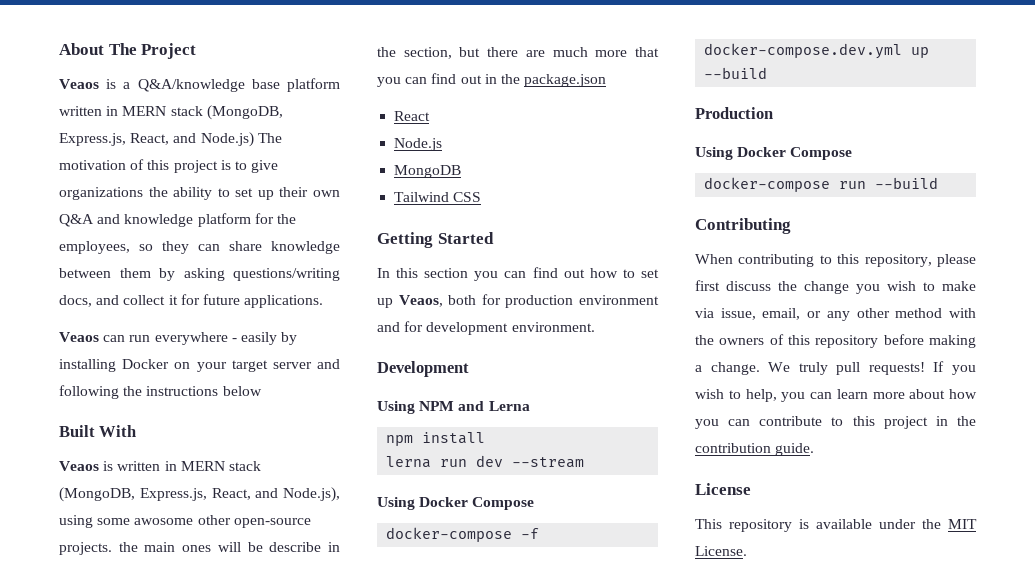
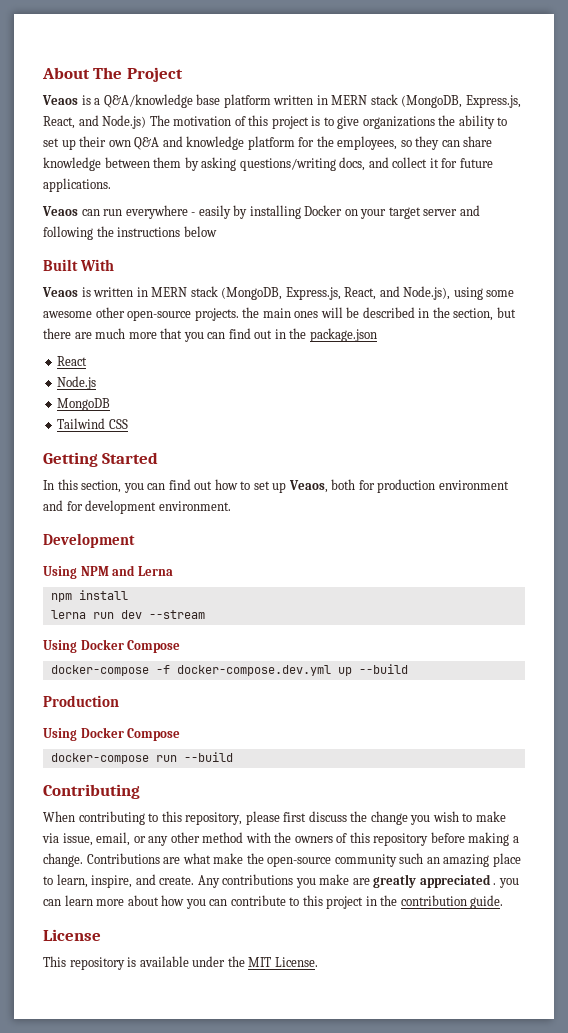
[134,518,194,525] awosome -> [43,311,92,318] awesome
[269,542,322,552] describe -> [362,307,415,318] described
[424,268,469,278] section -> [81,480,122,493] section,
[768,361,976,375] [695,389,777,402] We truly pull requests! If you wish to help, -> [86,853,521,867] [43,874,497,888] Contributions are what make the open-source community such an amazing place to learn, inspire, and create. Any contributions you make are greatly appreciated .

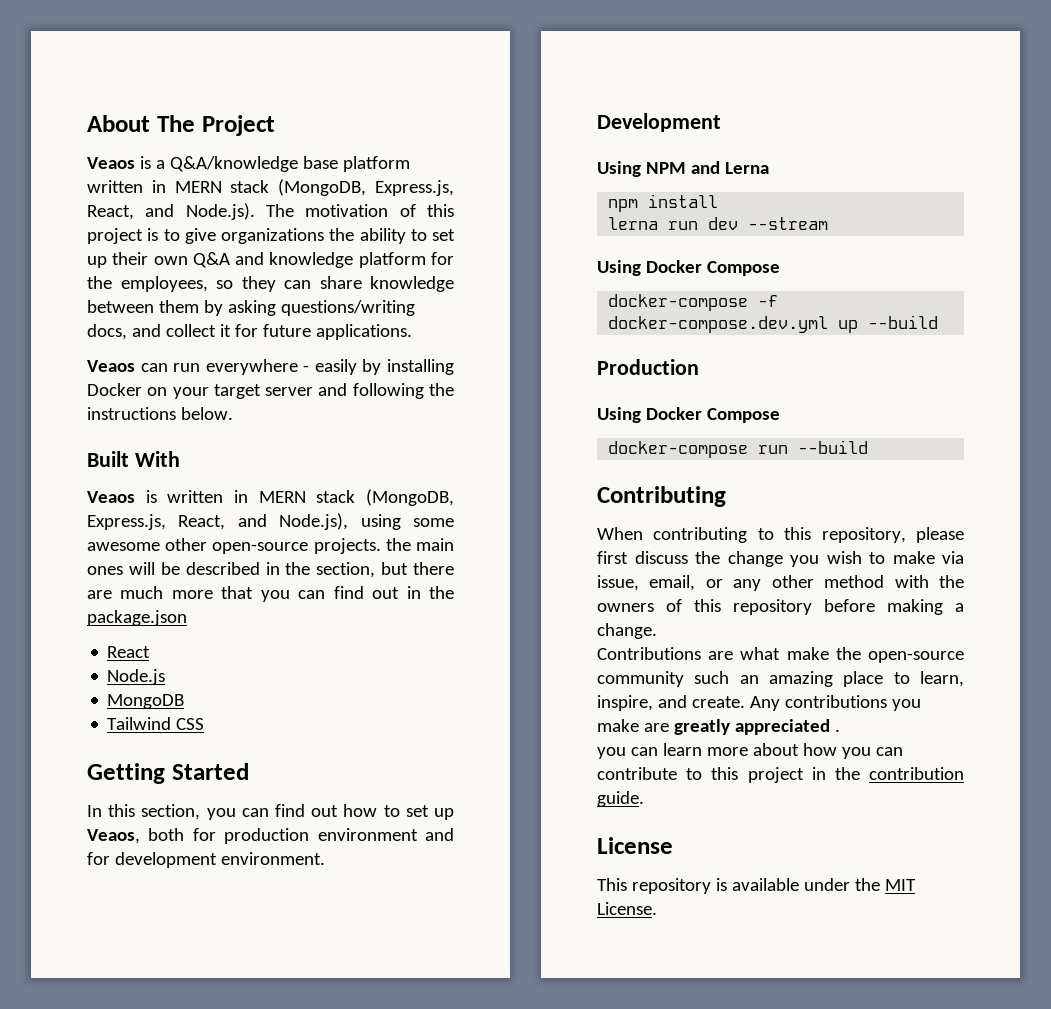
[102,115,147,129] Node.js) -> [185,203,255,220] Node.js).
[183,226,217,237] below -> [180,407,233,420] below.
(83, 860) none -> (657, 631) //
(497, 884) none -> (840, 730) //

